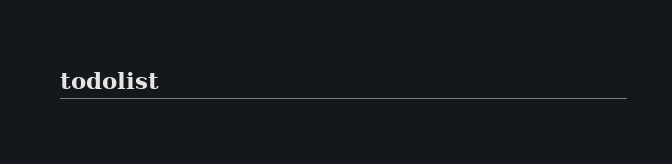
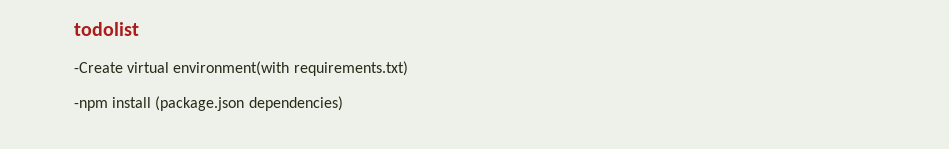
(159, 80) none -> [74,61,408,76] [74,96,343,111] // -Create virtual environment(with requirements.txt) // -npm install (package.json dependencies)

